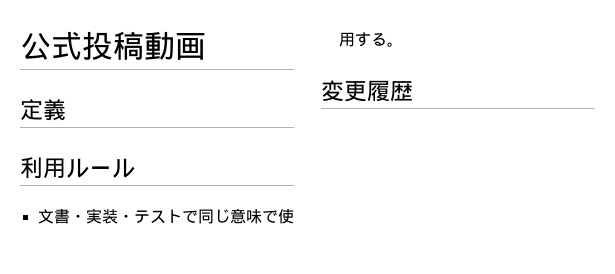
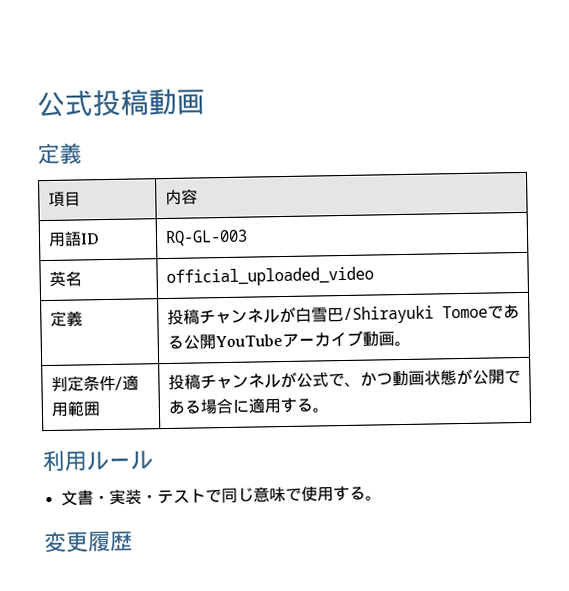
(66, 110) none -> [47,191,81,208] [164,188,198,206] [47,231,100,247] [164,229,248,247] [48,271,82,287] [165,266,374,288] [49,310,83,327] [166,304,520,326] [166,330,411,350] [50,374,139,392] [50,400,101,417] [167,368,521,390] [167,397,329,415] // 項目 | 内容 // 用語ID | RQ-GL-003 // 英名 | official_uploaded_video // 定義 | 投稿チャンネルが白雪巴/Shirayuki Tomoeである公開YouTubeアーカイブ動画。 // 判定条件/適用範囲 | 投稿チャンネルが公式で、かつ動画状態が公開である場合に適用する。

